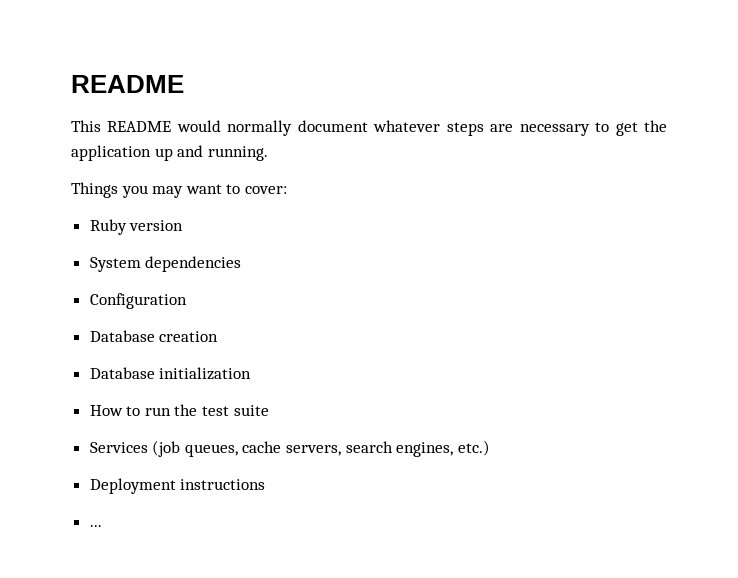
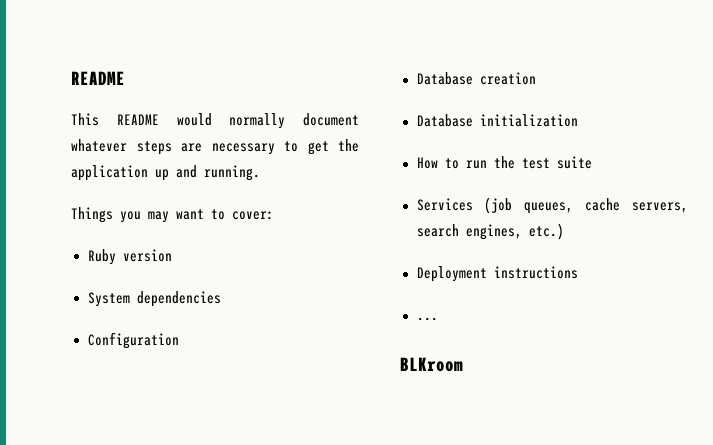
(102, 526) none -> [400,357,463,372] // BLKroom

